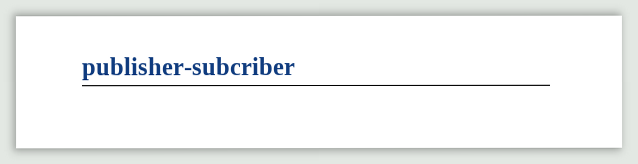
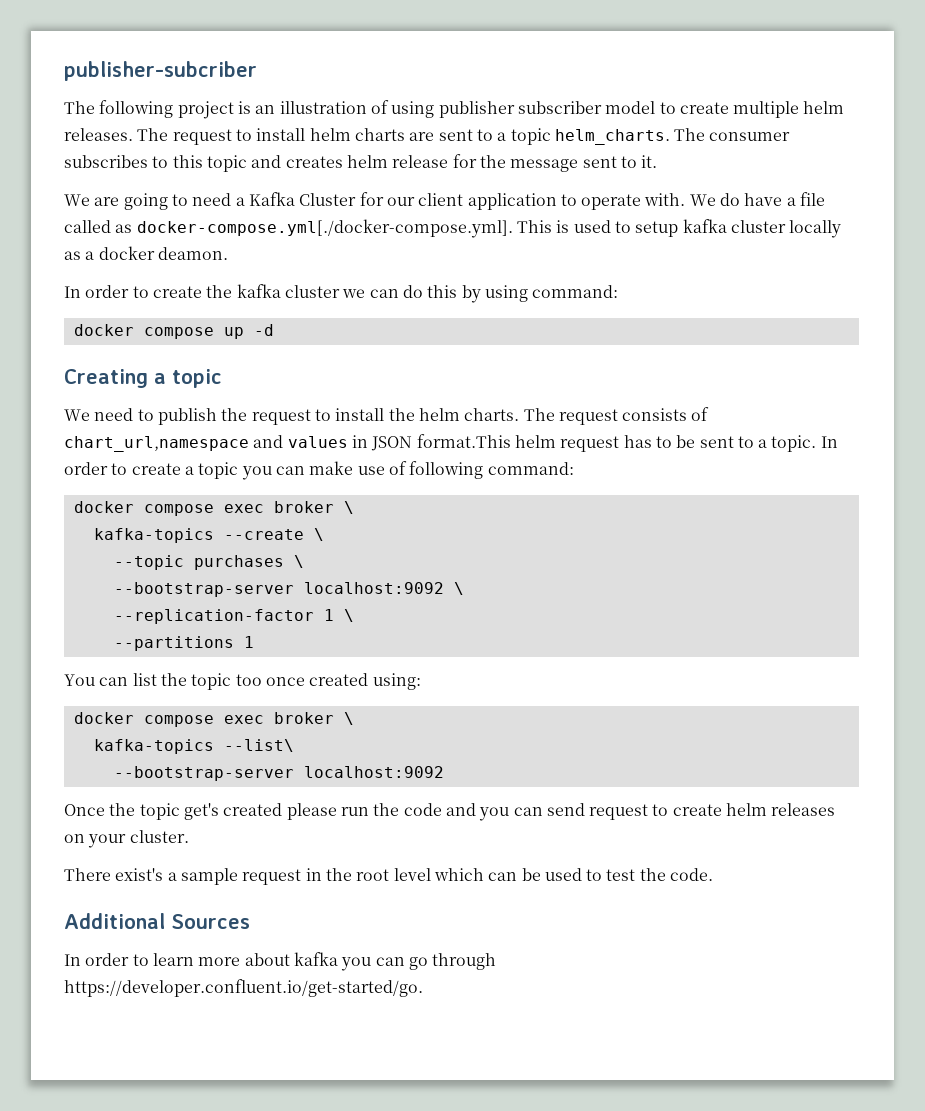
(295, 69) none -> [64,100,845,119] [64,128,791,145] [64,154,658,172] [64,192,826,210] [64,219,842,238] [64,246,228,260] [64,284,619,303] [73,324,274,339] [64,369,222,388] [64,407,710,425] [64,434,838,452] [64,461,574,480] [73,501,354,516] [93,528,324,543] [113,555,304,570] [113,582,464,597] [113,609,354,624] [113,636,254,651] [64,673,421,690] [73,712,354,727] [93,739,294,754] [113,766,444,781] [64,803,836,821] [64,830,189,848] [64,868,714,885] [64,913,250,929] [64,952,497,971] [64,979,423,997] // The following project is an illustration of using publisher subscriber model to create multiple helm releases. The request to install helm charts are sent to a topic helm_charts. The consumer subscribes to this topic and creates helm release for the message sent to it. // We are going to need a Kafka Cluster for our client application to operate with. We do have a file called as docker-compose.yml[./docker-compose.yml]. This is used to setup kafka cluster locally as a docker deamon. // In order to create the kafka cluster we can do this by using command: // docker compose up -d // Creating a topic // We need to publish the request to install the helm charts. The request consists of chart_url,namespace and values in JSON format.This helm request has to be sent to a topic. In order to create a topic you can make use of following command: // docker compose exec broker \ // kafka-topics --create \ // --topic purchases \ // --bootstrap-server localhost:9092 \ // --replication-factor 1 \ // --partitions 1 // You can list the topic too once created using: // docker compose exec broker \ // kafka-topics --list\ // --bootstrap-server localhost:9092 // Once the topic get's created please run the code and you can send request to create helm releases on your cluster. // There exist's a sample request in the root level which can be used to test the code. // Additional Sources // In order to learn more about kafka you can go through https://developer.confluent.io/get-started/go.

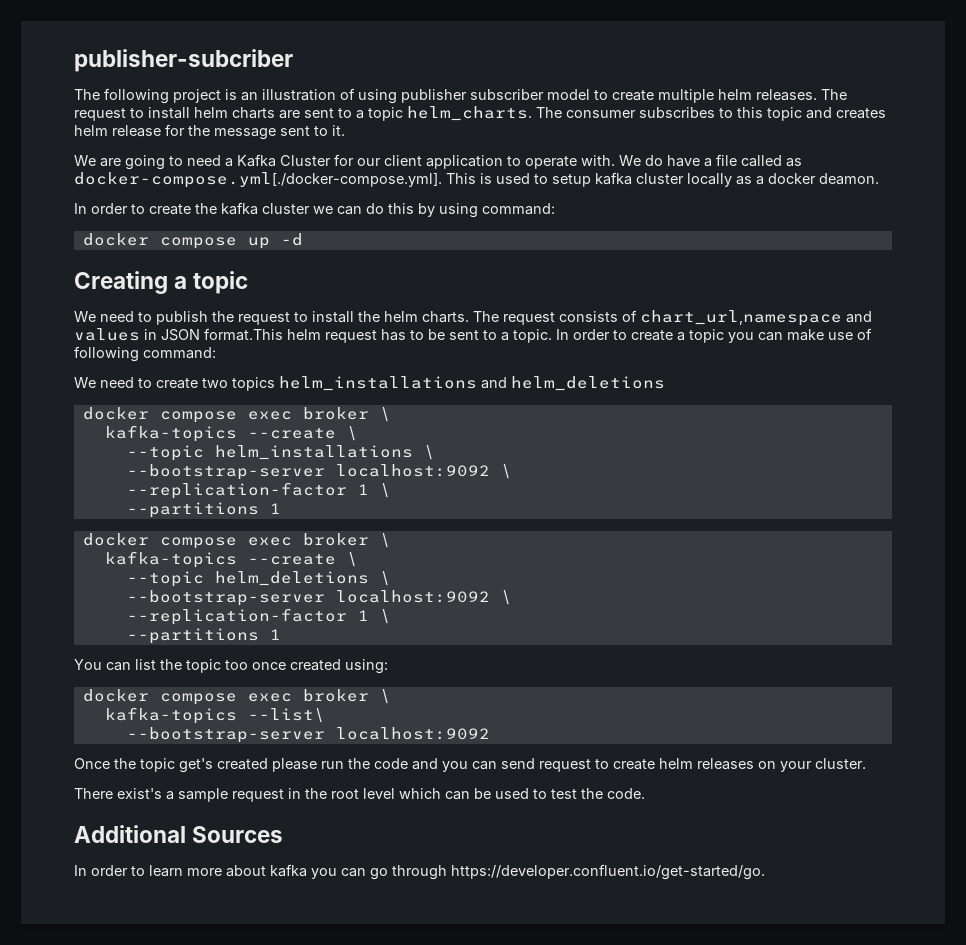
[73,501,354,516] [93,528,324,543] [113,555,284,570] // docker compose exec broker \ // kafka-topics --create \ // --topic purchases -> [74,376,665,391] [82,407,391,423] [104,425,358,442] [126,445,435,461] [126,464,512,480] [126,482,391,499] [126,502,281,518] [82,533,391,549] [104,551,358,568] [126,571,369,587] // We need to create two topics helm_installations and helm_deletions // docker compose exec broker \ // kafka-topics --create \ // --topic helm_installations \ // --bootstrap-server localhost:9092 \ // --replication-factor 1 \ // --partitions 1 // docker compose exec broker \ // kafka-topics --create \ // --topic helm_deletions

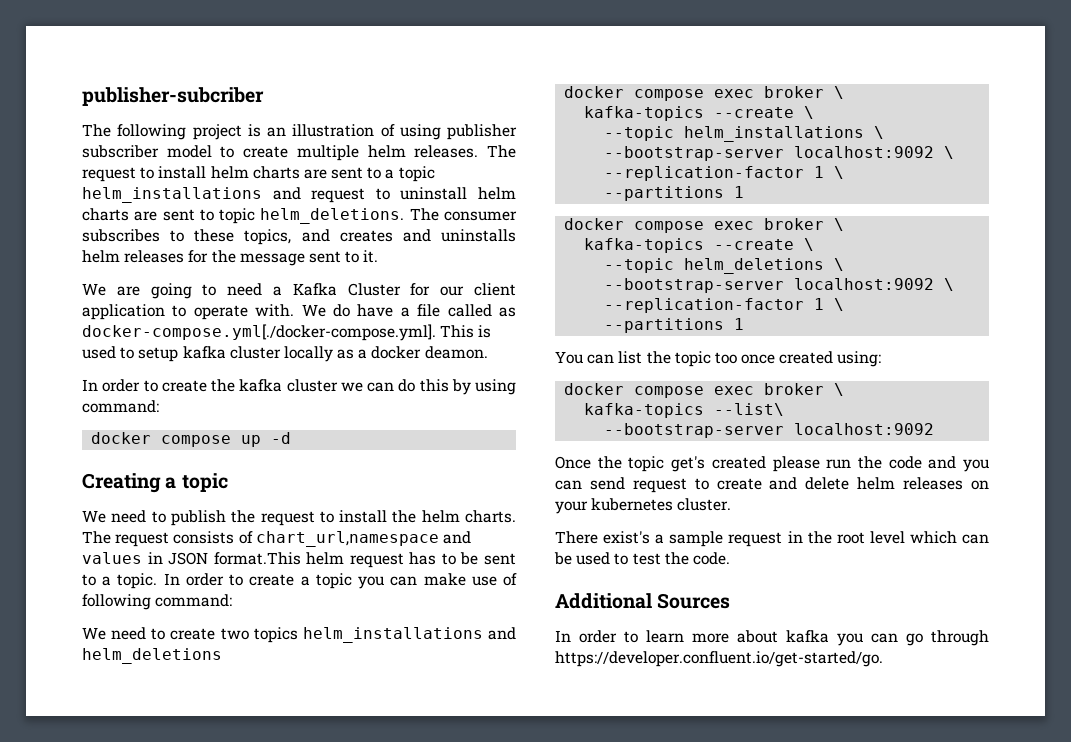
[407,106,886,121] [74,125,161,137] helm_charts. The consumer subscribes to this topic and creates helm release -> [82,187,516,203] [82,208,517,224] [82,229,516,245] [82,250,185,263] helm_installations and request to uninstall helm charts are sent to topic helm_deletions. The consumer subscribes to these topics, and creates and uninstalls helm releases
(655, 764) none -> [769,477,850,490] and delete
(812, 766) none -> [591,498,674,511] kubernetes

